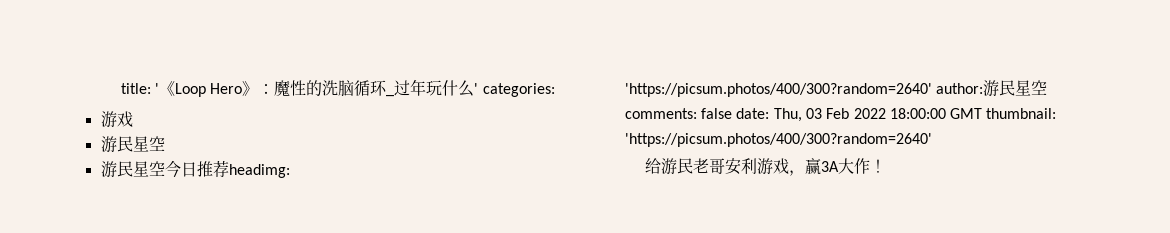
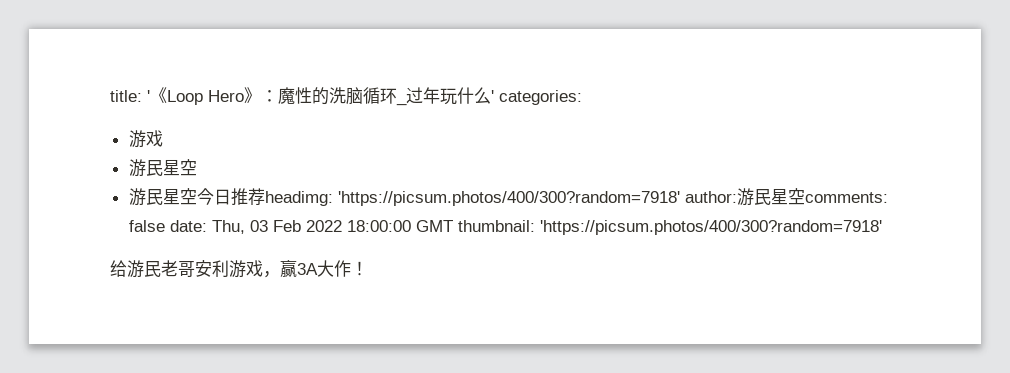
[624,83,932,97] 'https://picsum.photos/400/300?random=2640' -> [337,191,680,206] 'https://picsum.photos/400/300?random=7918'
[624,133,932,147] 'https://picsum.photos/400/300?random=2640' -> [539,220,882,235] 'https://picsum.photos/400/300?random=7918'

